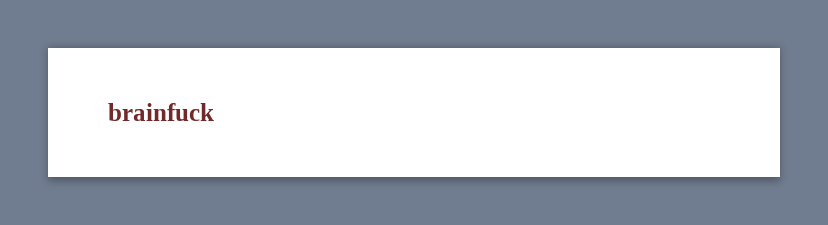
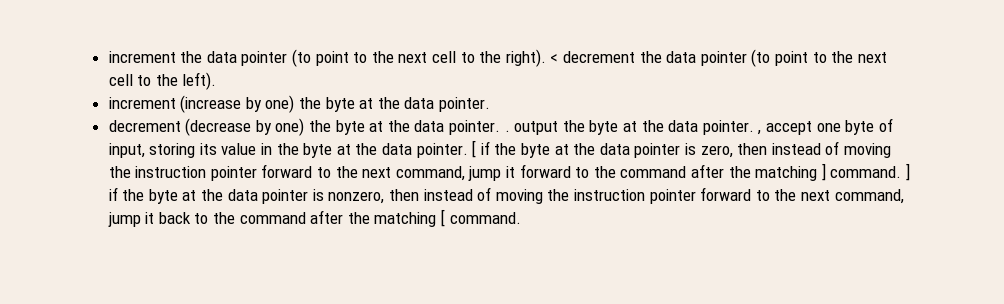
[108,103,214,121] brainfuck -> [108,49,887,67] [108,72,217,90] [108,95,491,113] [108,118,893,136] [108,140,891,158] [108,163,910,181] [108,187,904,204] [107,209,521,227] increment the data pointer (to point to the next cell to the right). < decrement the data pointer (to point to the next cell to the left). // increment (increase by one) the byte at the data pointer. // decrement (decrease by one) the byte at the data pointer. . output the byte at the data pointer. , accept one byte of input, storing its value in the byte at the data pointer. [ if the byte at the data pointer is zero, then instead of moving the instruction pointer forward to the next command, jump it forward to the command after the matching ] command. ] if the byte at the data pointer is nonzero, then instead of moving the instruction pointer forward to the next command, jump it back to the command after the matching [ command.

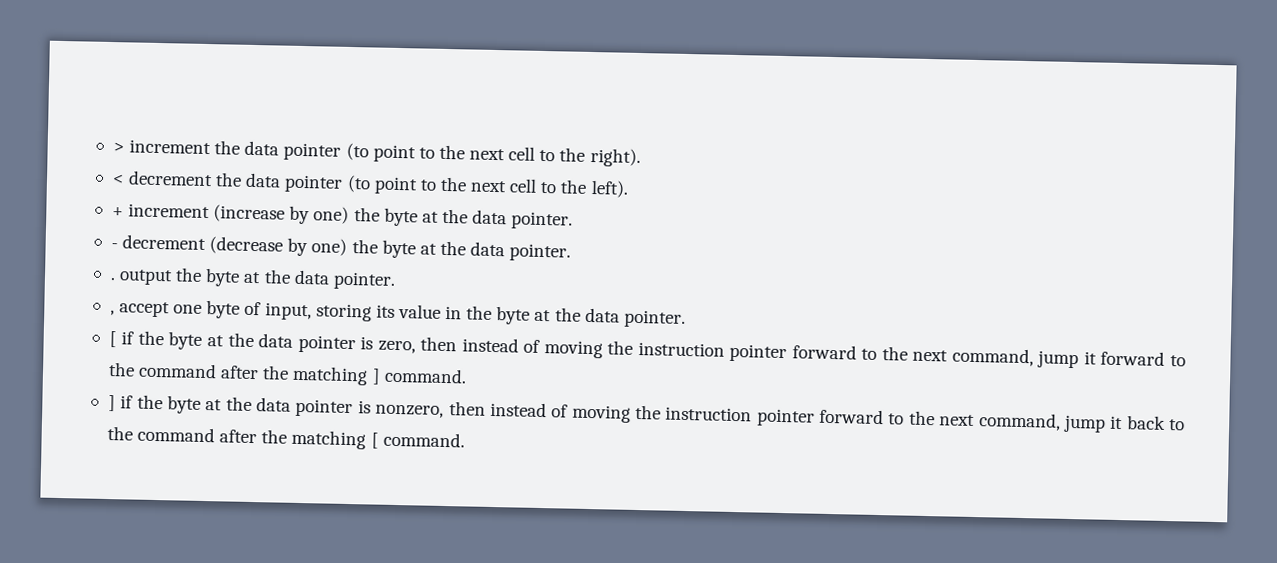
(108, 57) none -> [112,142,125,153] >
(546, 58) none -> (641, 157) //
(217, 81) none -> [111,207,124,217] +
(491, 104) none -> [110,243,118,249] -
(501, 127) none -> (572, 252) //
(754, 127) none -> (396, 280) //
(468, 150) none -> (686, 318) //
(902, 172) none -> (467, 375) //

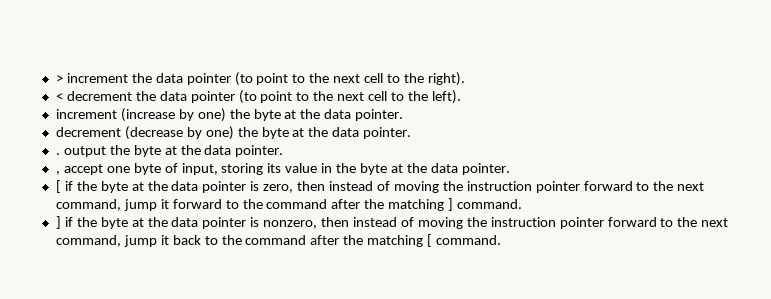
[111,207,124,217] + -> (461, 97) none
[110,243,118,249] - -> (404, 115) none

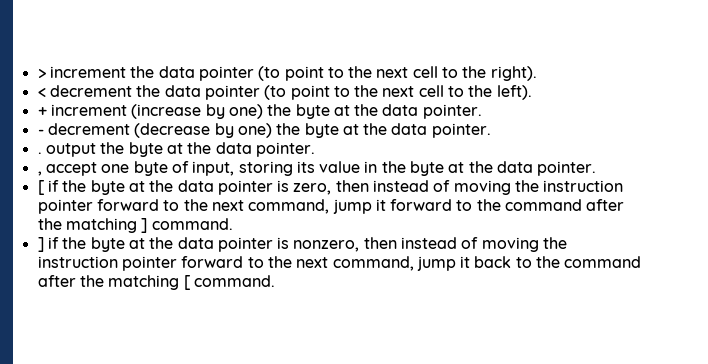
(461, 97) none -> [37,107,47,116] +
(404, 115) none -> [37,129,44,135] -

